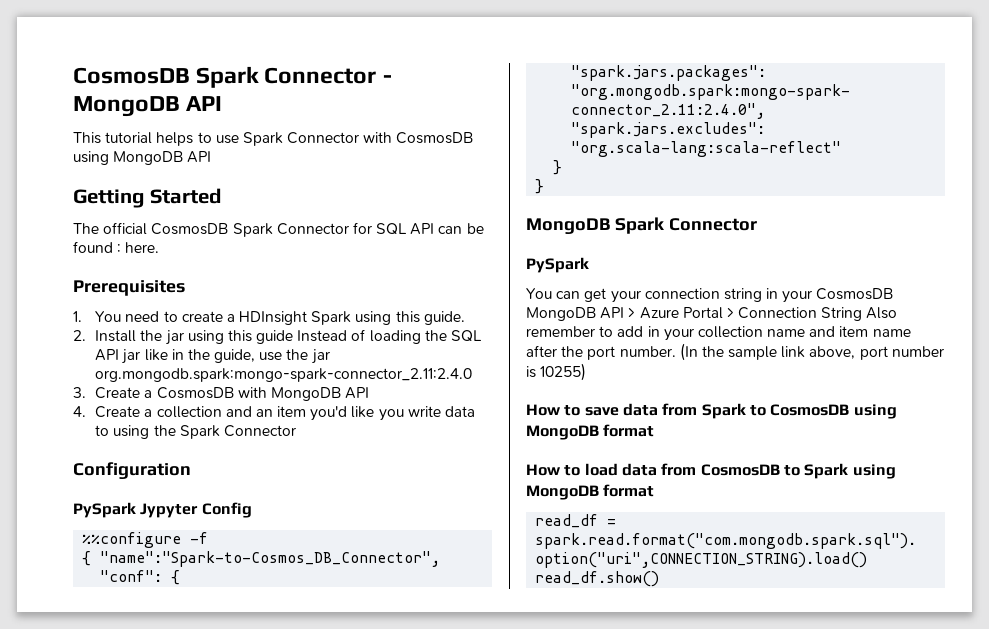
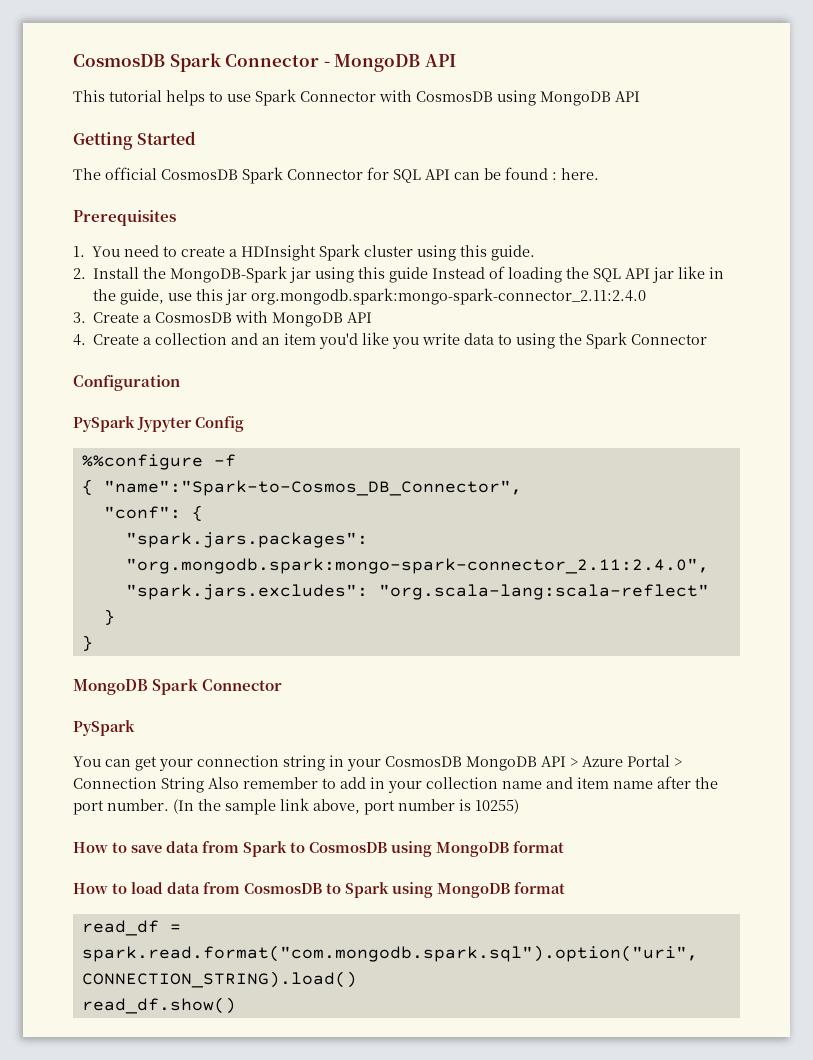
(352, 318) none -> [364,245,414,257] cluster
(163, 335) none -> [170,266,288,283] MongoDB-Spark
[286,349,309,360] the -> [196,289,224,301] this

